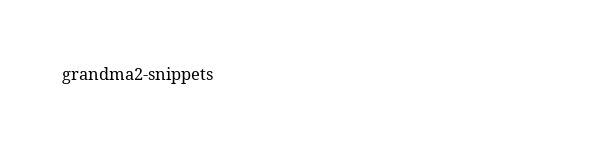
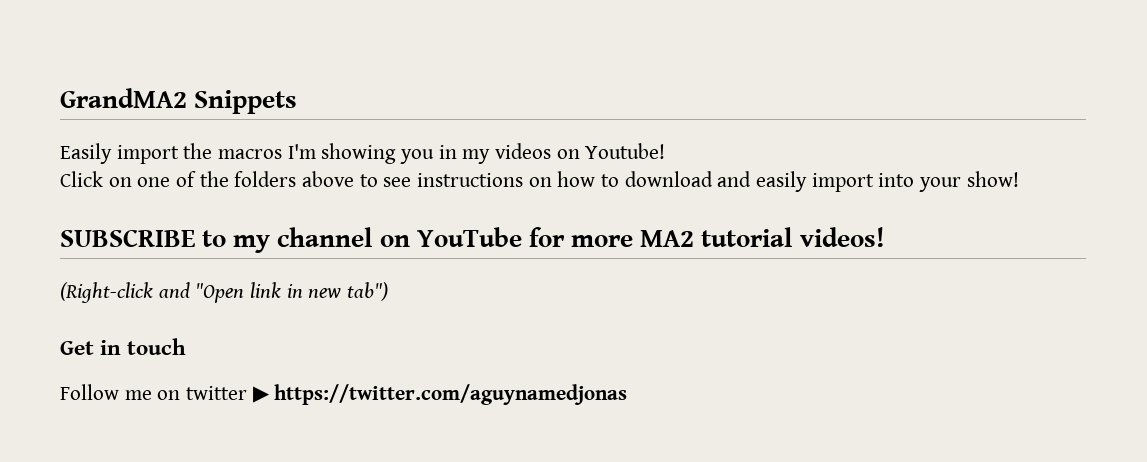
[62,67,213,84] grandma2-snippets -> [60,88,298,114] [60,143,666,164] [60,171,1019,192] [60,227,885,253] [60,282,389,303] [60,338,187,355] [60,384,628,405] GrandMA2 Snippets // Easily import the macros I'm showing you in my videos on Youtube! // Click on one of the folders above to see instructions on how to download and easily import into your show! // SUBSCRIBE to my channel on YouTube for more MA2 tutorial videos! // (Right-click and "Open link in new tab") // Get in touch // Follow me on twitter ▶ https://twitter.com/aguynamedjonas

